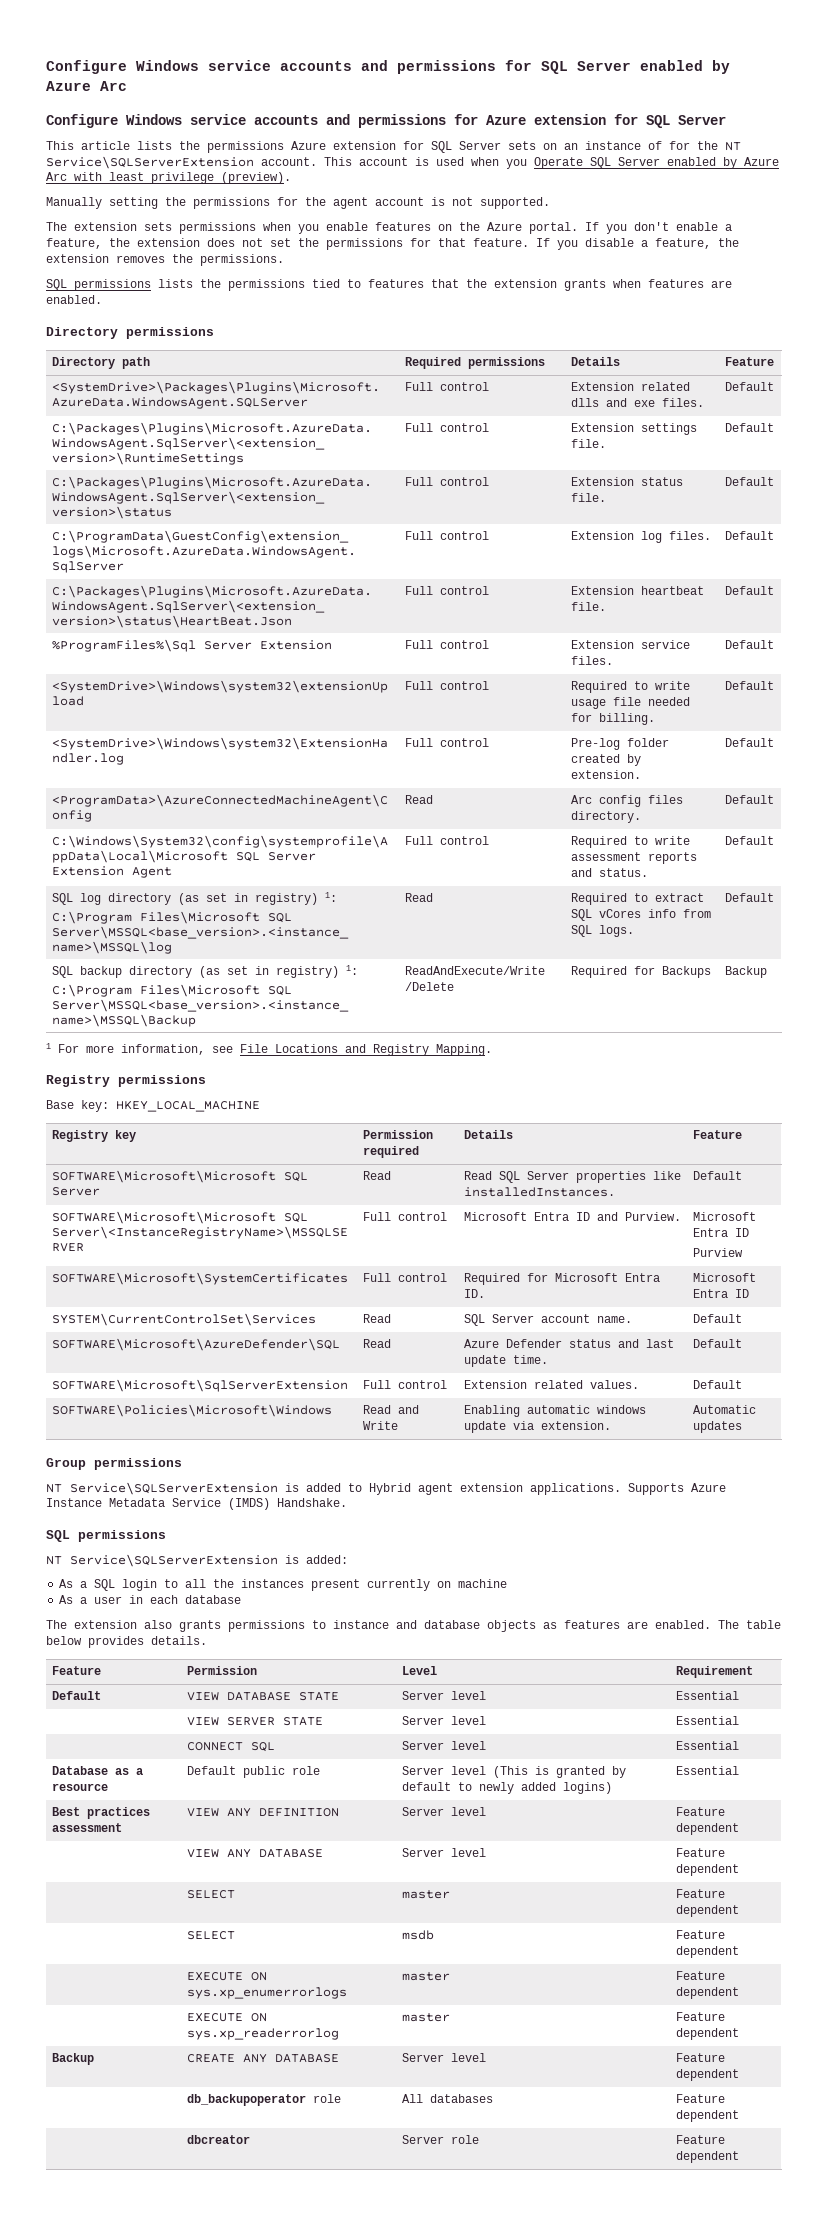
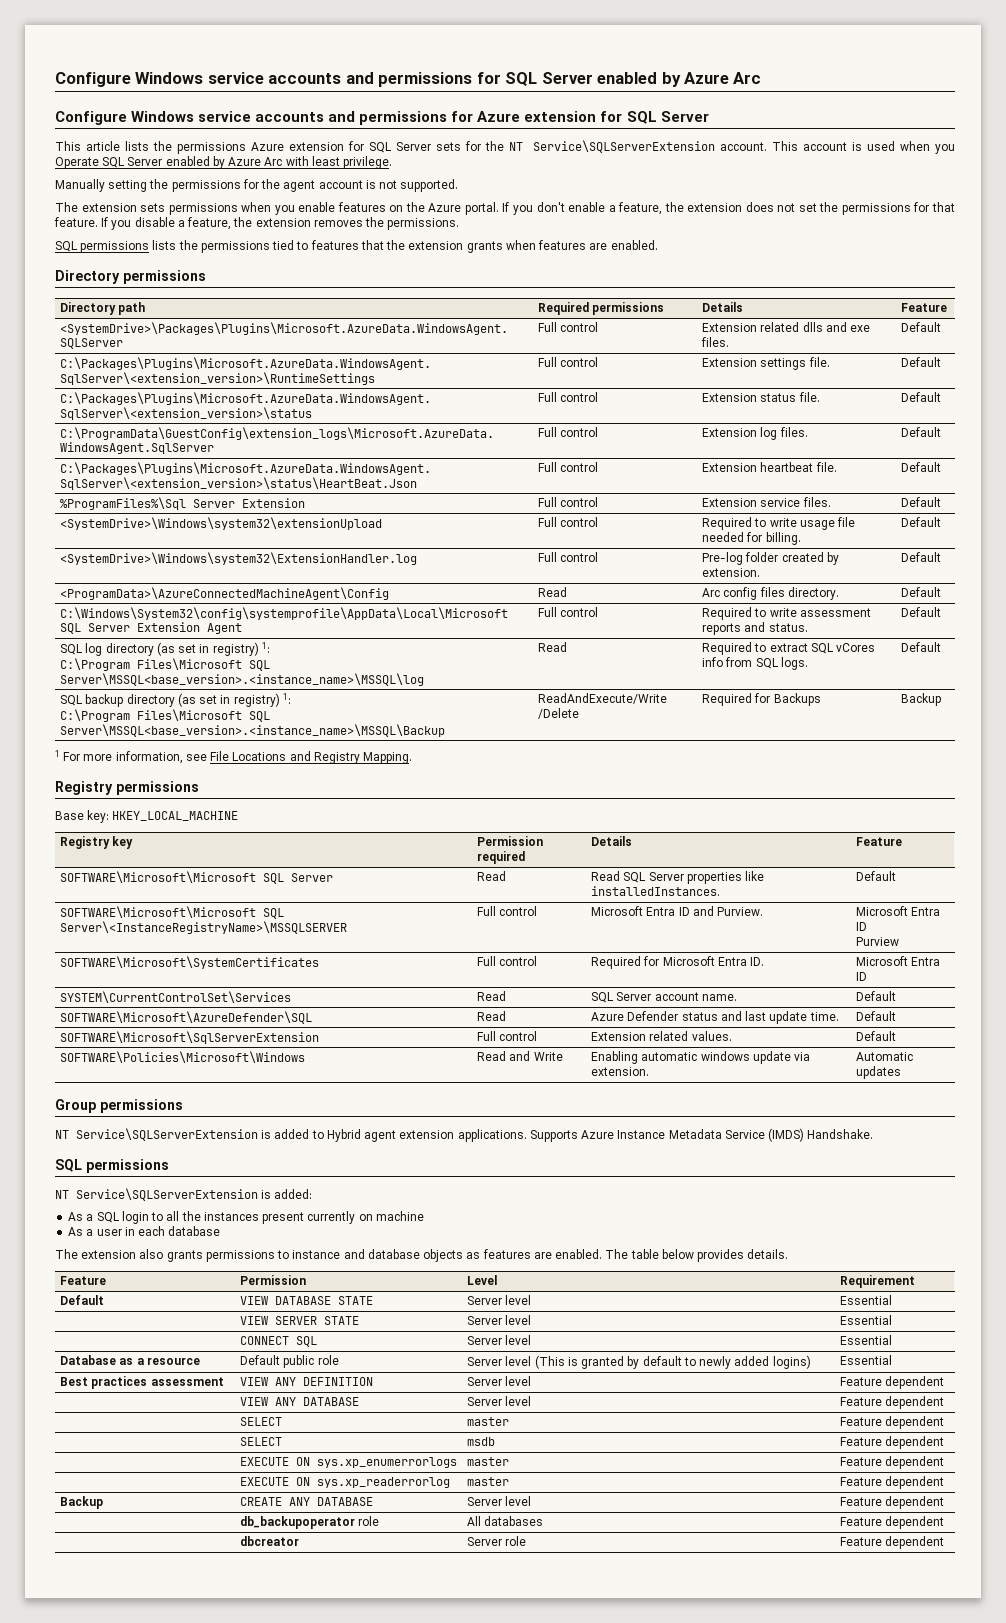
[543,141,662,150] on an instance of -> (461, 146) none
[151,172,291,184] privilege (preview). -> [343,156,393,169] privilege.

